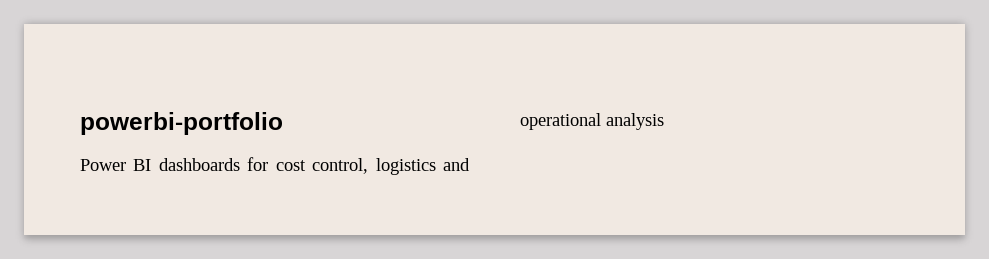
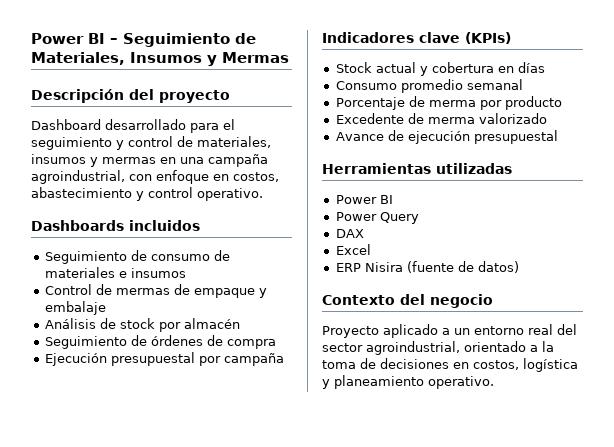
[80,112,283,135] [80,157,470,175] [520,113,664,130] powerbi-portfolio // Power BI dashboards for cost control, logistics and operational analysis -> [31,33,256,47] [31,52,289,66] [31,89,230,103] [31,119,235,133] [31,136,271,150] [31,154,268,167] [31,170,279,184] [31,187,263,201] [31,220,200,231] [44,250,230,264] [44,267,186,278] [44,284,267,298] [44,301,106,315] [44,318,240,332] [44,335,276,349] [44,352,284,366] [322,32,511,44] [335,62,545,76] [335,79,523,93] [335,96,562,110] [335,113,547,124] [335,130,558,144] [322,163,512,174] [335,195,393,204] [335,212,419,224] [335,229,364,238] [335,244,371,255] [335,261,519,273] [322,294,493,308] [322,324,577,338] [322,341,554,355] [322,358,578,372] [322,375,494,389] Power BI – Seguimiento de Materiales, Insumos y Mermas // Descripción del proyecto // Dashboard desarrollado para el seguimiento y control de materiales, insumos y mermas en una campaña agroindustrial, con enfoque en costos, abastecimiento y control operativo. // Dashboards incluidos // Seguimiento de consumo de materiales e insumos // Control de mermas de empaque y embalaje // Análisis de stock por almacén // Seguimiento de órdenes de compra // Ejecución presupuestal por campaña // Indicadores clave (KPIs) // Stock actual y cobertura en días // Consumo promedio semanal // Porcentaje de merma por producto // Excedente de merma valorizado // Avance de ejecución presupuestal // Herramientas utilizadas // Power BI // Power Query // DAX // Excel // ERP Nisira (fuente de datos) // Contexto del negocio // Proyecto aplicado a un entorno real del sector agroindustrial, orientado a la toma de decisiones en costos, logística y planeamiento operativo.

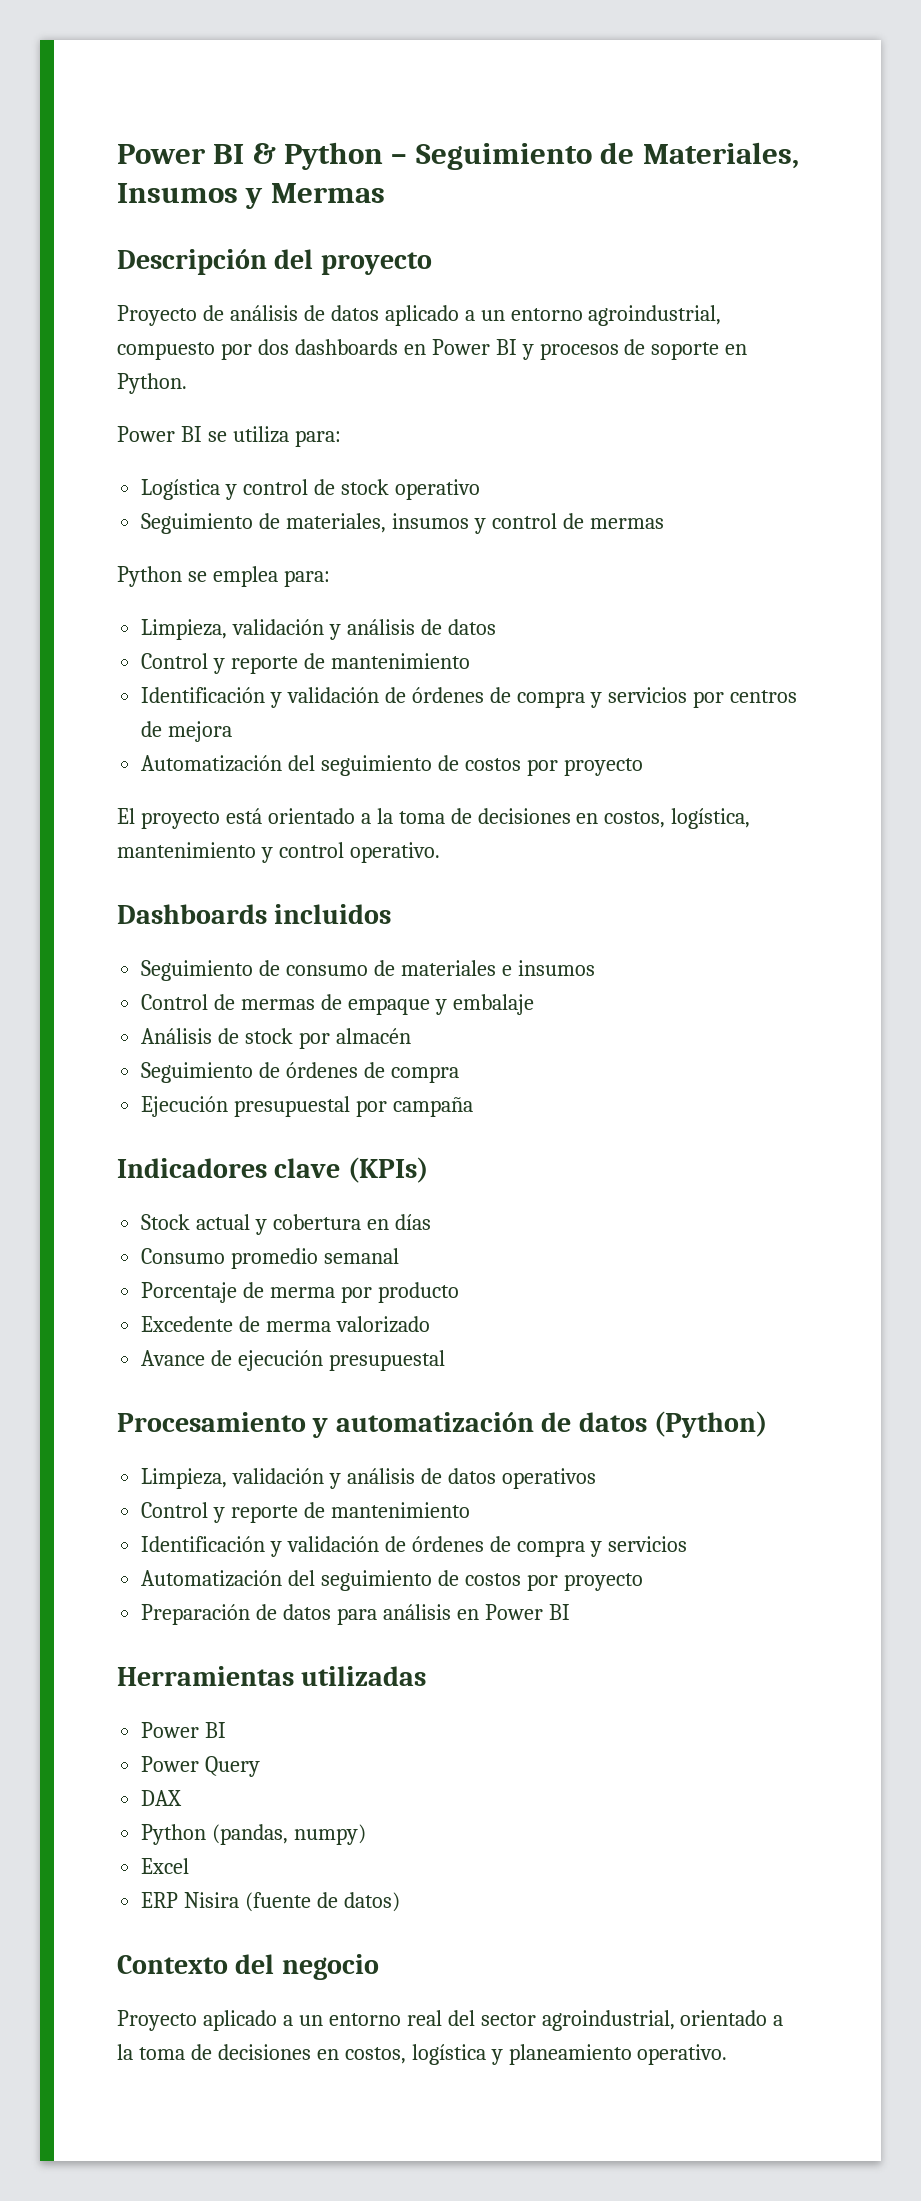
[31,33,105,44] Power BI -> [117,142,384,170] Power BI & Python
[31,119,235,133] [31,136,173,150] Dashboard desarrollado para el seguimiento y control -> [117,305,722,326] [117,339,748,360] [117,373,187,394] [117,426,341,447] [141,479,480,500] [141,513,254,534] Proyecto de análisis de datos aplicado a un entorno agroindustrial, compuesto por dos dashboards en Power BI y procesos de soporte en Python. // Power BI se utiliza para: // Logística y control de stock operativo // Seguimiento
[102,154,268,167] [31,170,279,184] [31,187,132,198] mermas en una campaña agroindustrial, con enfoque en costos, abastecimiento -> [491,513,664,529] [117,566,330,587] [141,619,496,640] [141,653,470,674] [141,687,797,708] [141,721,233,742] [141,755,643,776] [117,808,751,829] [117,842,256,858] control de mermas // Python se emplea para: // Limpieza, validación y análisis de datos // Control y reporte de mantenimiento // Identificación y validación de órdenes de compra y servicios por centros de mejora // Automatización del seguimiento de costos por proyecto // El proyecto está orientado a la toma de decisiones en costos, logística, mantenimiento
(558, 137) none -> [117,1411,768,1438] [141,1468,596,1489] [141,1502,470,1523] [141,1536,687,1557] [141,1570,643,1591] [141,1604,570,1625] // Procesamiento y automatización de datos (Python) // Limpieza, validación y análisis de datos operativos // Control y reporte de mantenimiento // Identificación y validación de órdenes de compra y servicios // Automatización del seguimiento de costos por proyecto // Preparación de datos para análisis en Power BI
(364, 233) none -> [141,1824,367,1845] // Python (pandas, numpy)

